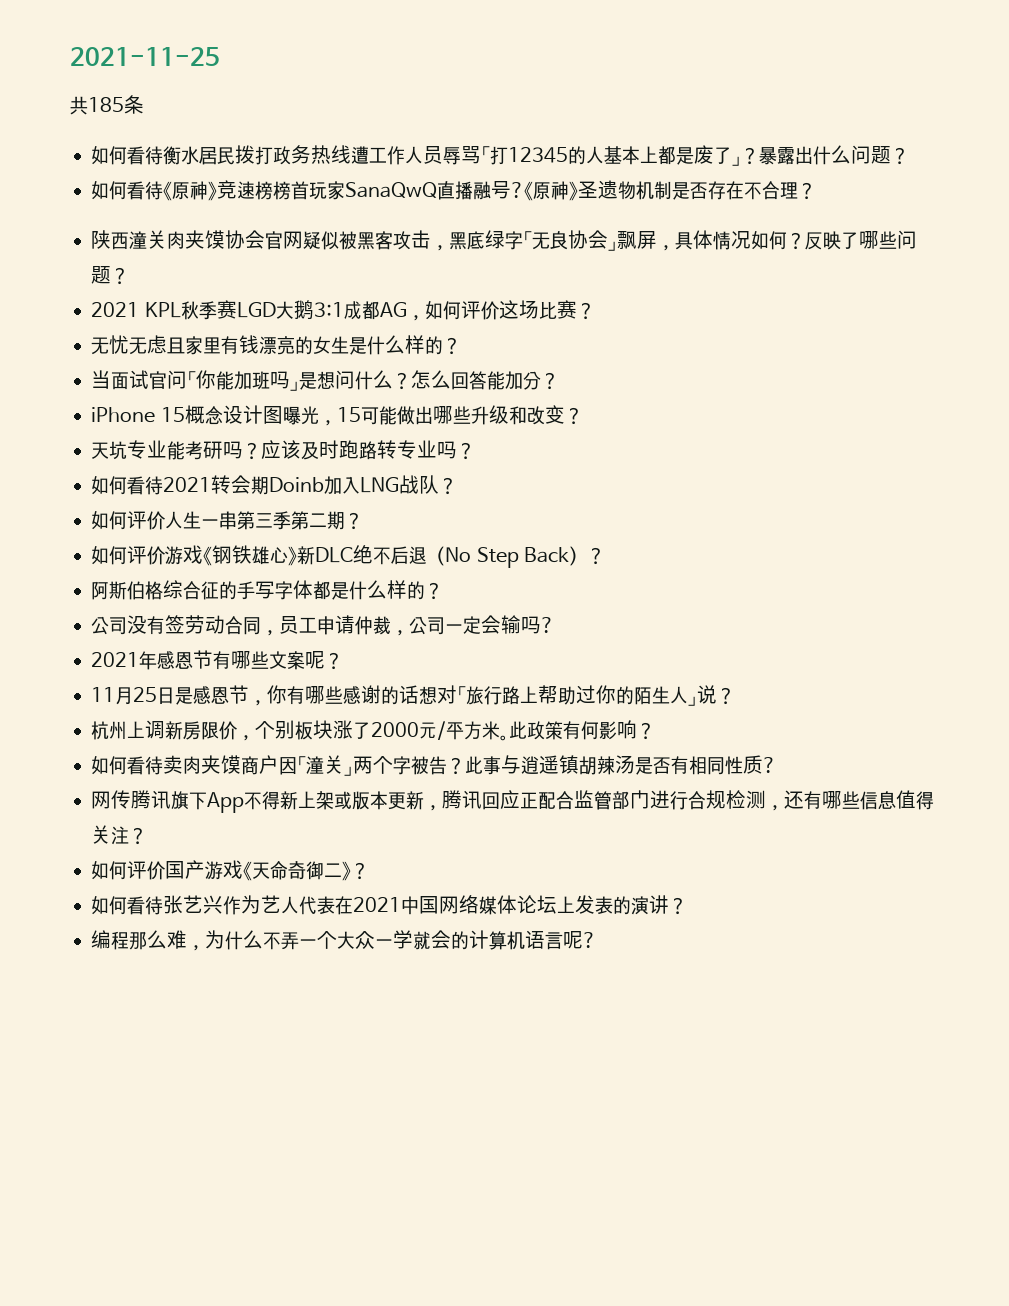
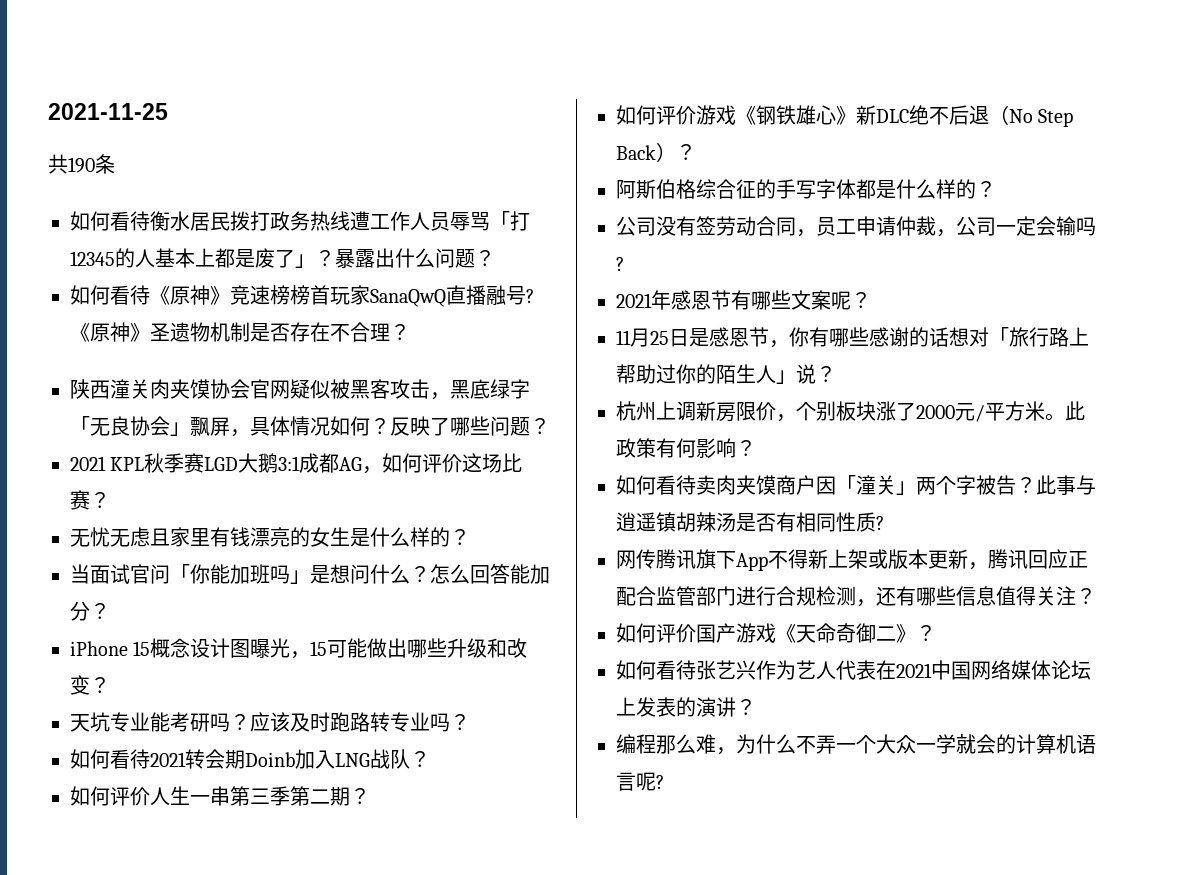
[88,97,124,112] 185 -> [68,157,95,173] 190

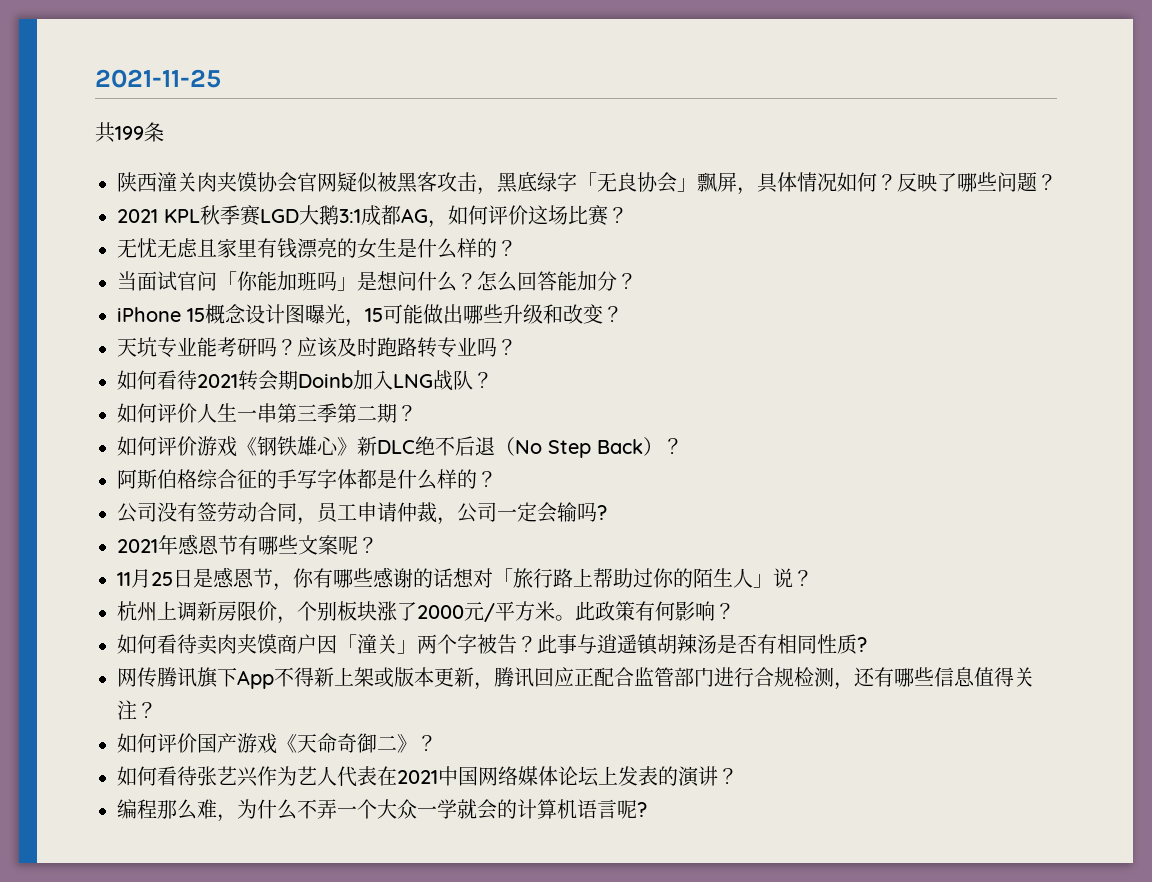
[68,157,95,173] 190 -> [115,126,144,140] 199
[70,211,530,231] [70,248,495,268] [70,285,534,307] [70,322,410,342] // 如何看待衡水居民拨打政务热线遭工作人员辱骂「打12345的人基本上都是废了」？暴露出什么问题？ // 如何看待《原神》竞速榜榜首玩家SanaQwQ直播融号?《原神》圣遗物机制是否存在不合理？ -> (164, 132) none

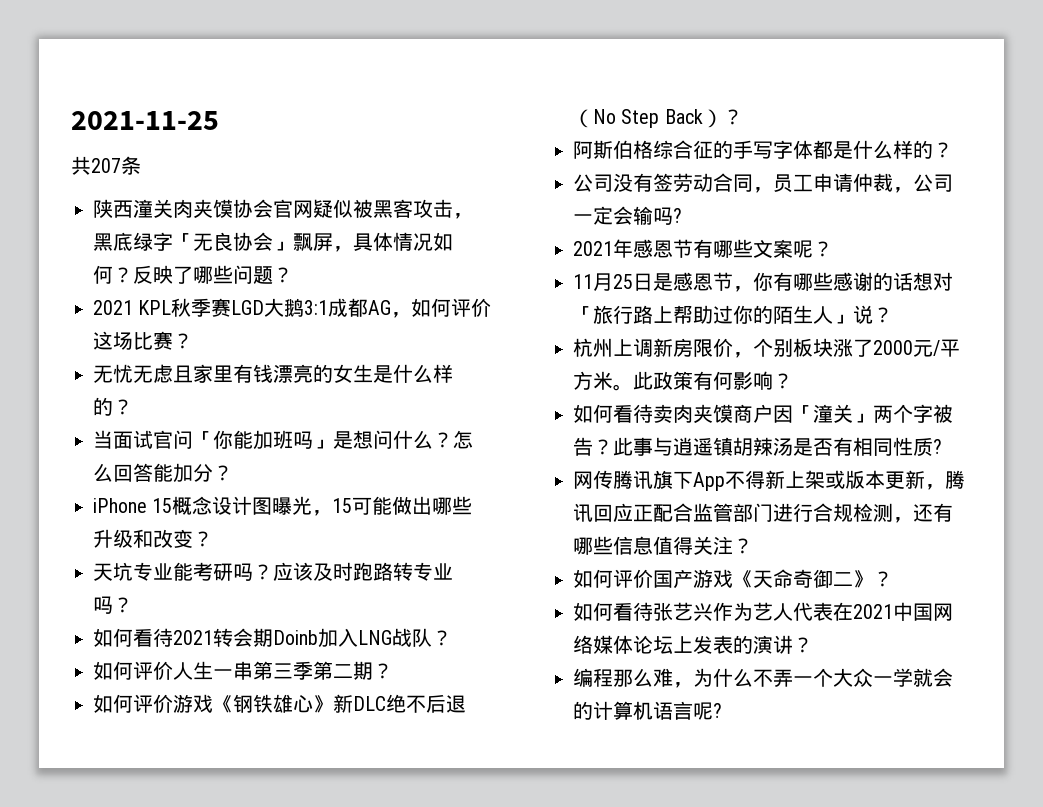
[115,126,144,140] 199 -> [91,158,121,173] 207

